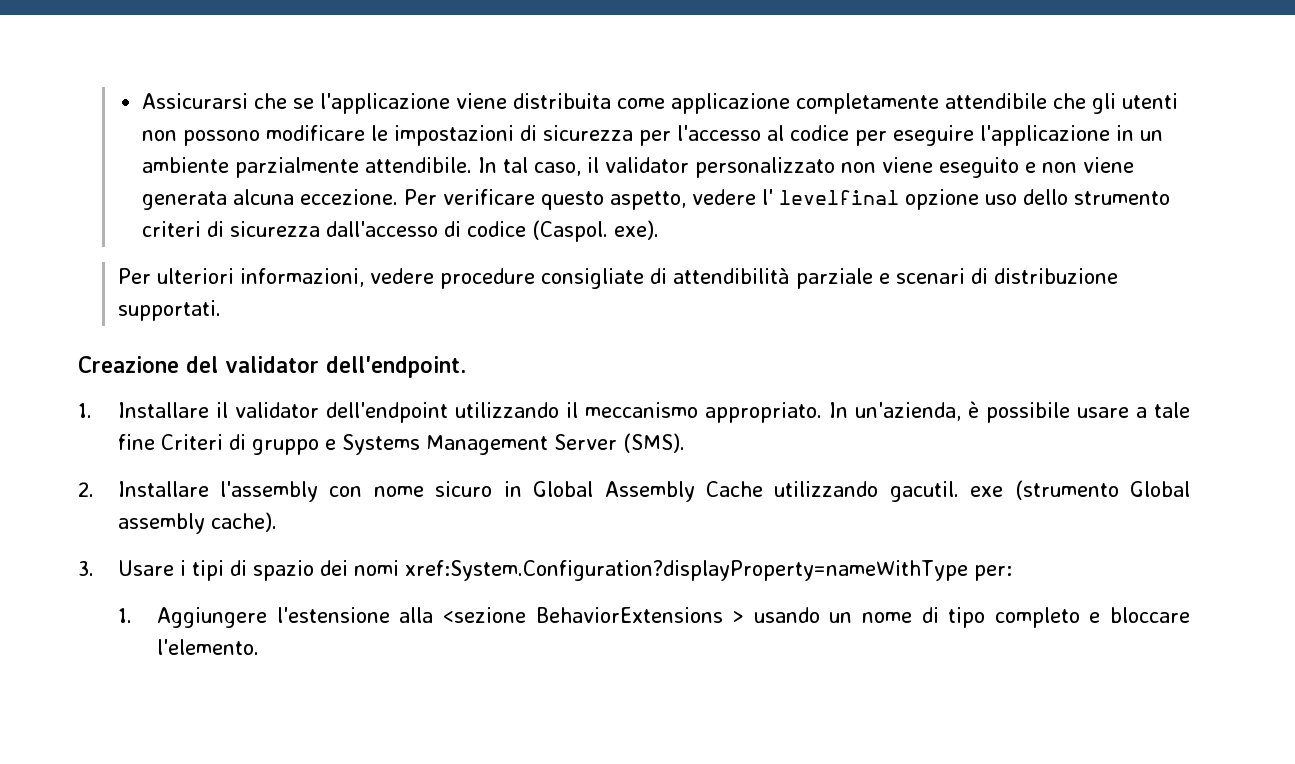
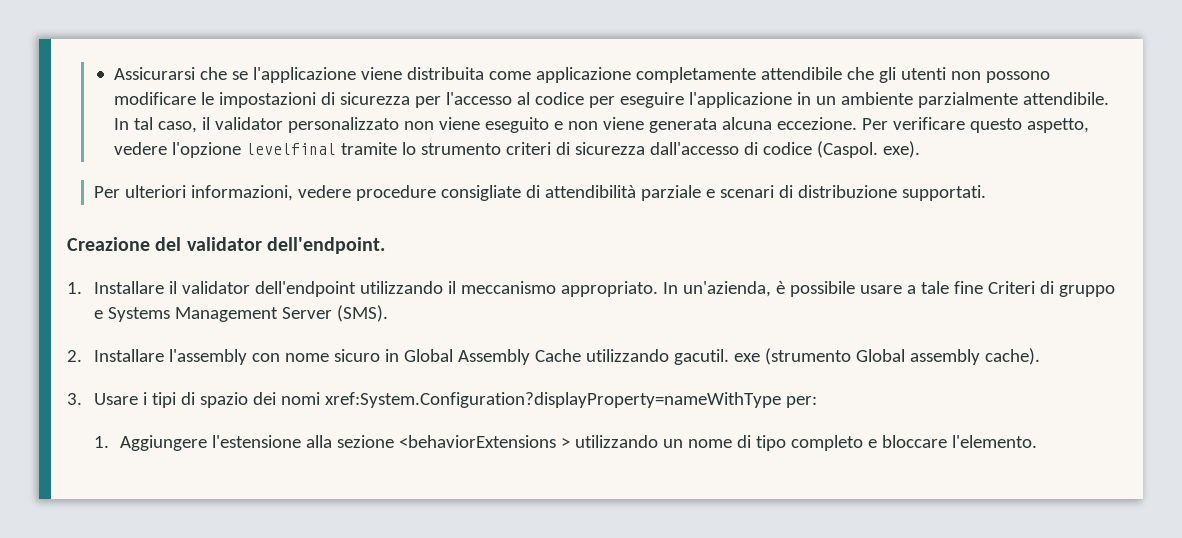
[761,189,1068,210] l' levelfinal opzione uso dello -> [172,142,417,158] l'opzione levelfinal tramite lo
[442,607,820,623] <sezione BehaviorExtensions > usando -> [337,435,659,448] sezione <behaviorExtensions > utilizzando

